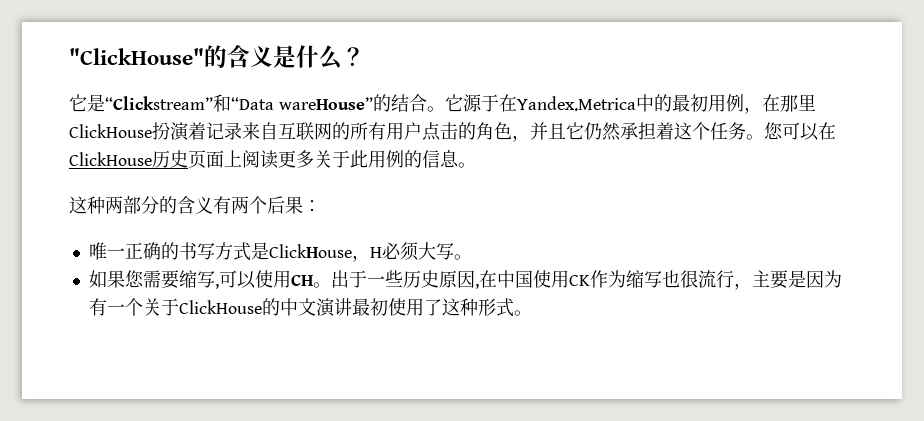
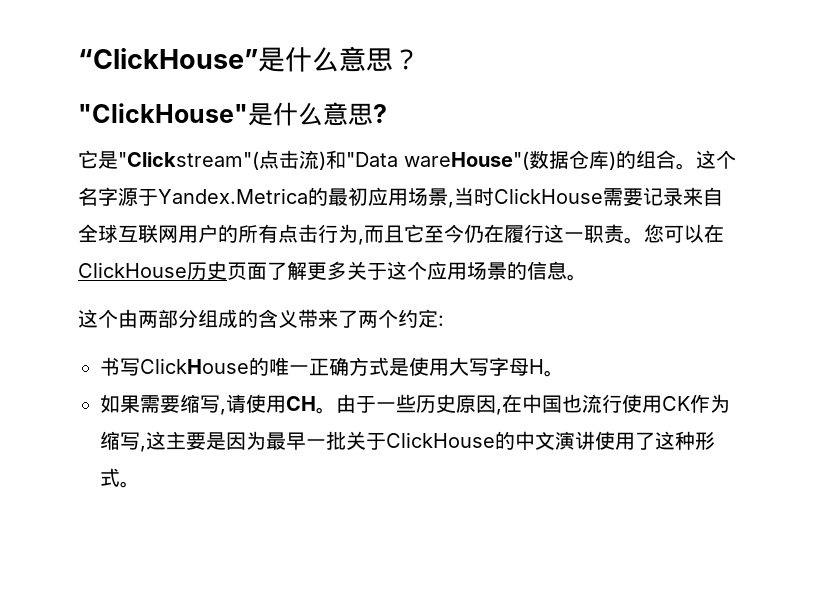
[69,45,365,70] [69,94,816,114] [69,122,746,142] "ClickHouse"的含义是什么？ // 它是“Clickstream”和“Data wareHouse”的结合。它源于在Yandex.Metrica中的最初用例，在那里ClickHouse扮演着记录来自互联网的所有用户点击的角色，并且它仍然承担着这个任务 -> [78,46,420,72] [78,102,387,126] [78,150,736,170] [78,187,723,208] [78,224,624,245] “ClickHouse”是什么意思？ // "ClickHouse"是什么意思? // 它是"Clickstream"(点击流)和"Data wareHouse"(数据仓库)的组合。这个名字源于Yandex.Metrica的最初应用场景,当时ClickHouse需要记录来自全球互联网用户的所有点击行为,而且它至今仍在履行这一职责
[224,150,278,169] 上阅读 -> [267,261,307,280] 了解
[350,150,404,168] 此用例 -> [387,261,507,280] 这个应用场景
[87,196,321,214] [88,242,454,262] 种两部分的含义有两个后果： // 唯一正确的书写方式是ClickHouse，H必须大写 -> [98,309,444,328] [100,357,544,376] 个由两部分组成的含义带来了两个约定: // 书写ClickHouse的唯一正确方式是使用大写字母H
[124,270,144,288] 您 -> (140, 404) none
[218,270,256,289] 可以 -> [226,394,246,413] 请
[330,270,349,288] 出 -> [336,394,356,413] 由
(533, 279) none -> [562,394,622,413] 也流行
[661,270,752,290] 也很流行， -> [140,431,166,452] ,这
[88,298,143,316] 有一个 -> [266,431,346,450] 最早一批
[351,298,388,316] 最初 -> (595, 440) none

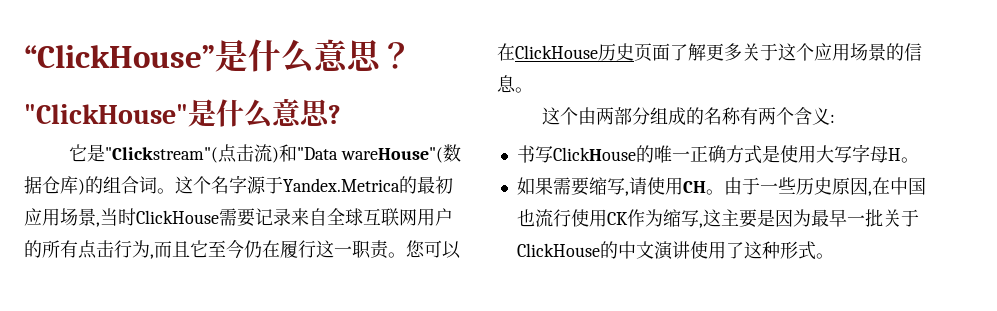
(676, 159) none -> [139,176,157,194] 词
[258,309,438,328] 含义带来了两个约定 -> [704,107,831,125] 名称有两个含义

